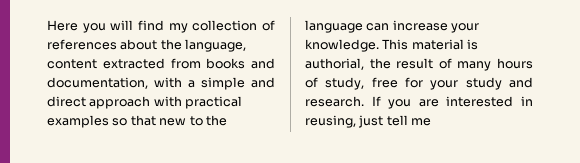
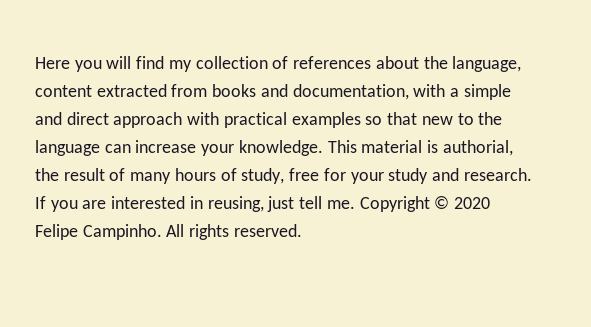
[411,118,432,126] me -> [326,196,490,212] [35,224,302,240] me. Copyright © 2020 Felipe Campinho. All rights reserved.

